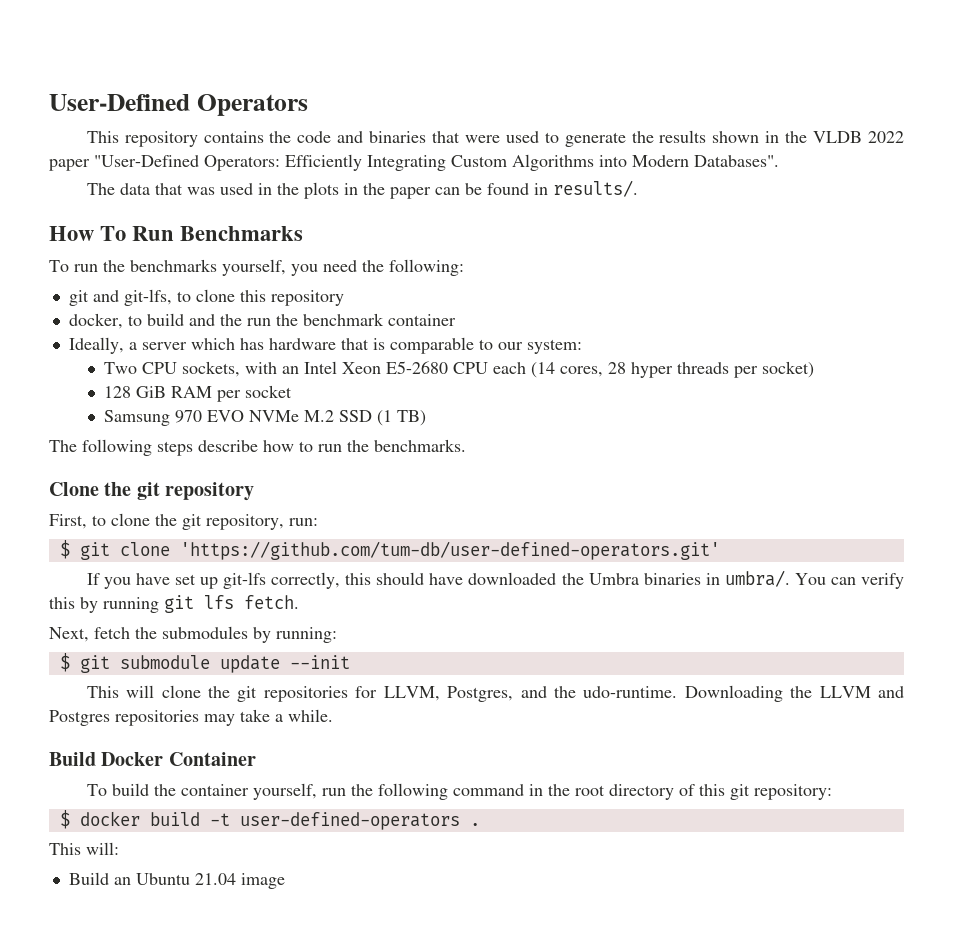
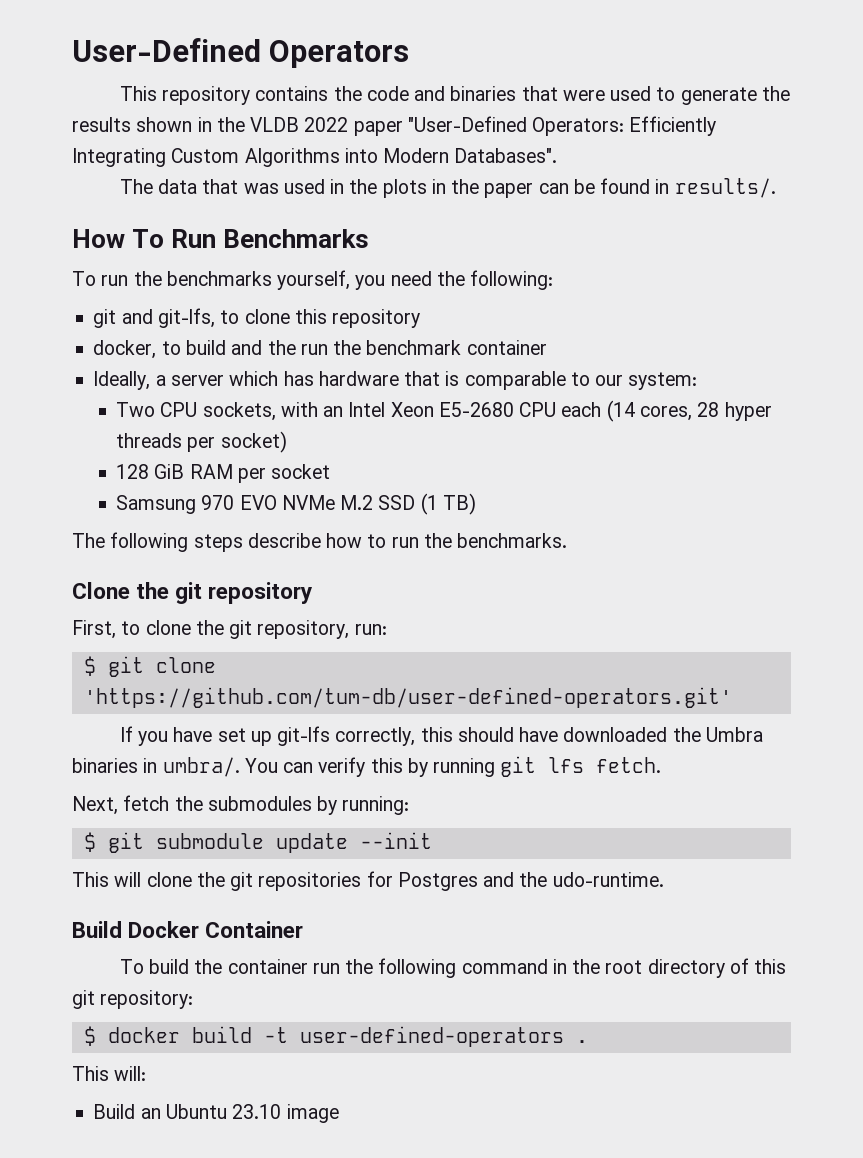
[383,686,514,702] LLVM, Postgres, -> [397,872,478,891] Postgres
[684,685,904,702] [49,709,333,726] Downloading the LLVM and Postgres repositories may take a while. -> (664, 879) none
[252,783,317,800] yourself, -> (308, 966) none
[194,873,236,885] 21.04 -> [232,1104,282,1119] 23.10

